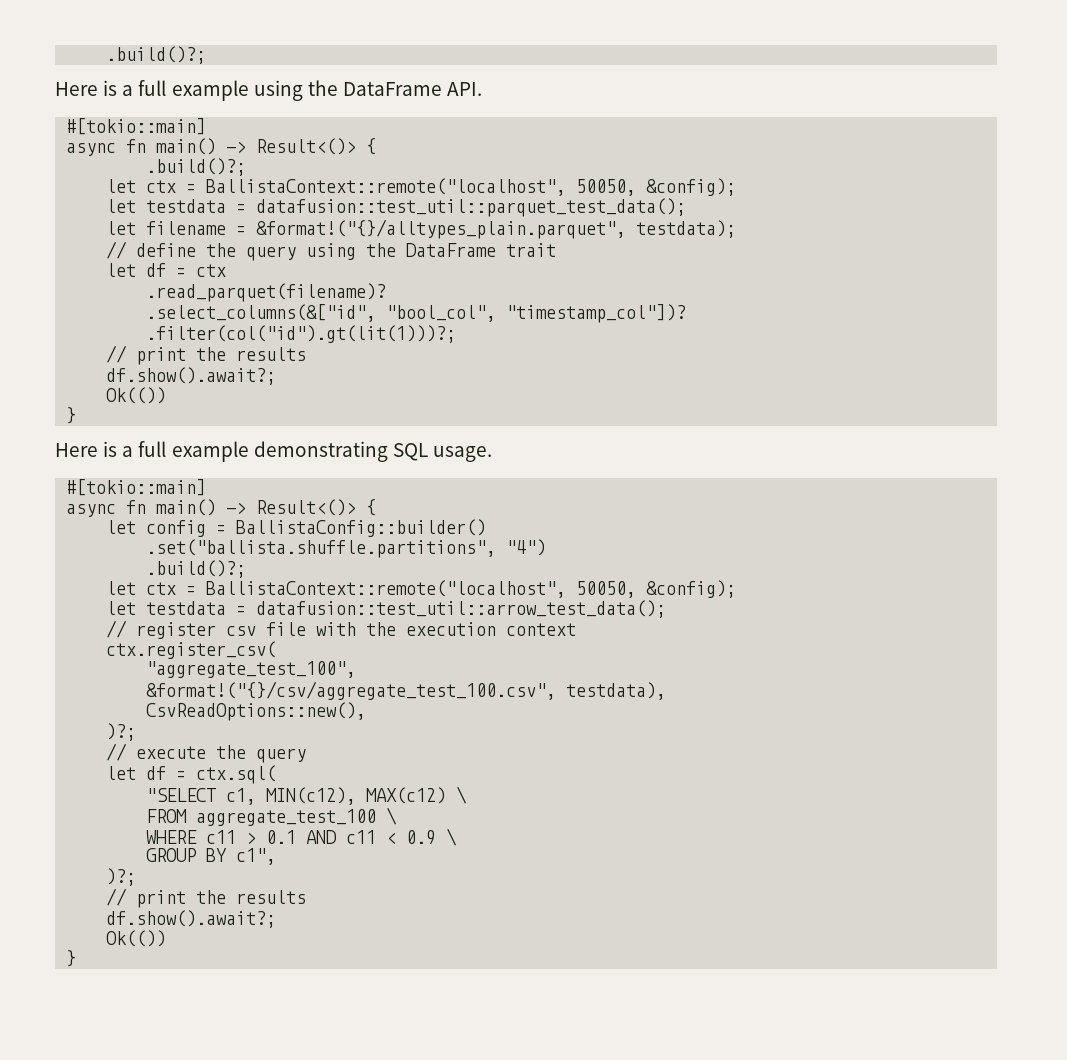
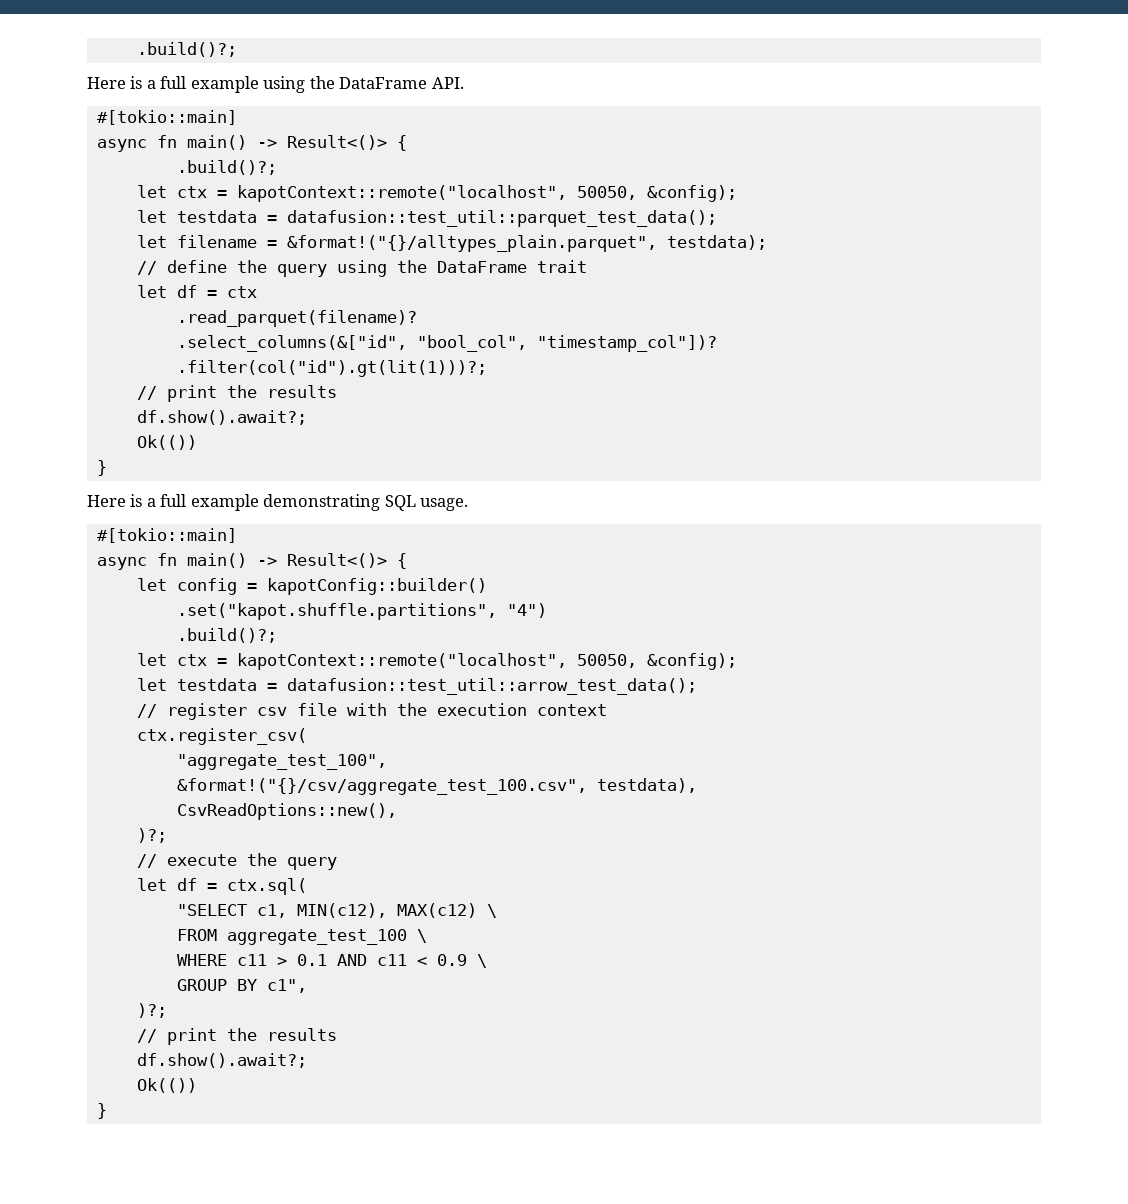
[206,178,567,196] BallistaContext::remote("localhost", -> [236,185,567,202] kapotContext::remote("localhost",
[236,519,487,537] [146,539,497,558] BallistaConfig::builder() // .set("ballista.shuffle.partitions", -> [266,578,487,595] [176,603,497,620] kapotConfig::builder() // .set("kapot.shuffle.partitions",
[206,580,567,598] BallistaContext::remote("localhost", -> [236,653,567,670] kapotContext::remote("localhost",

